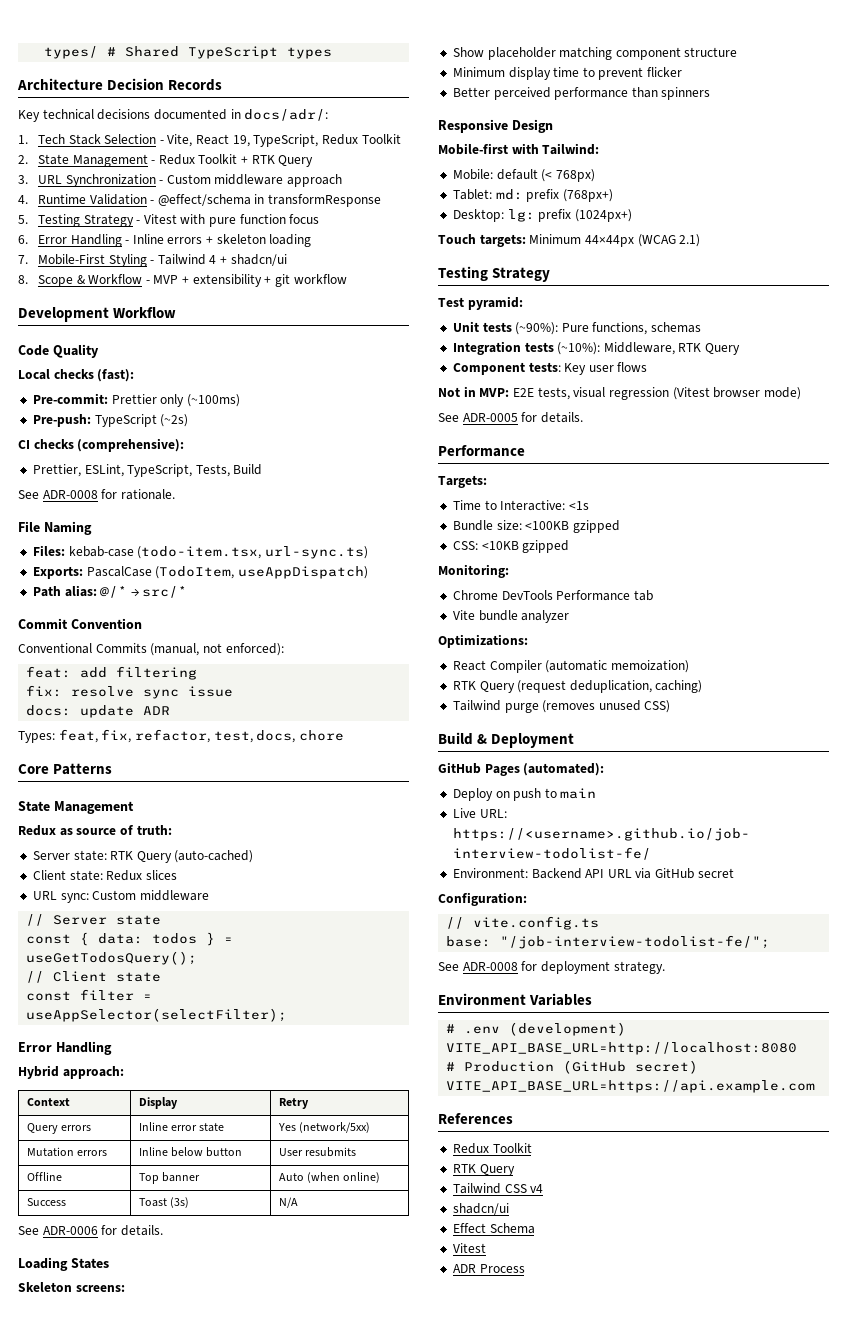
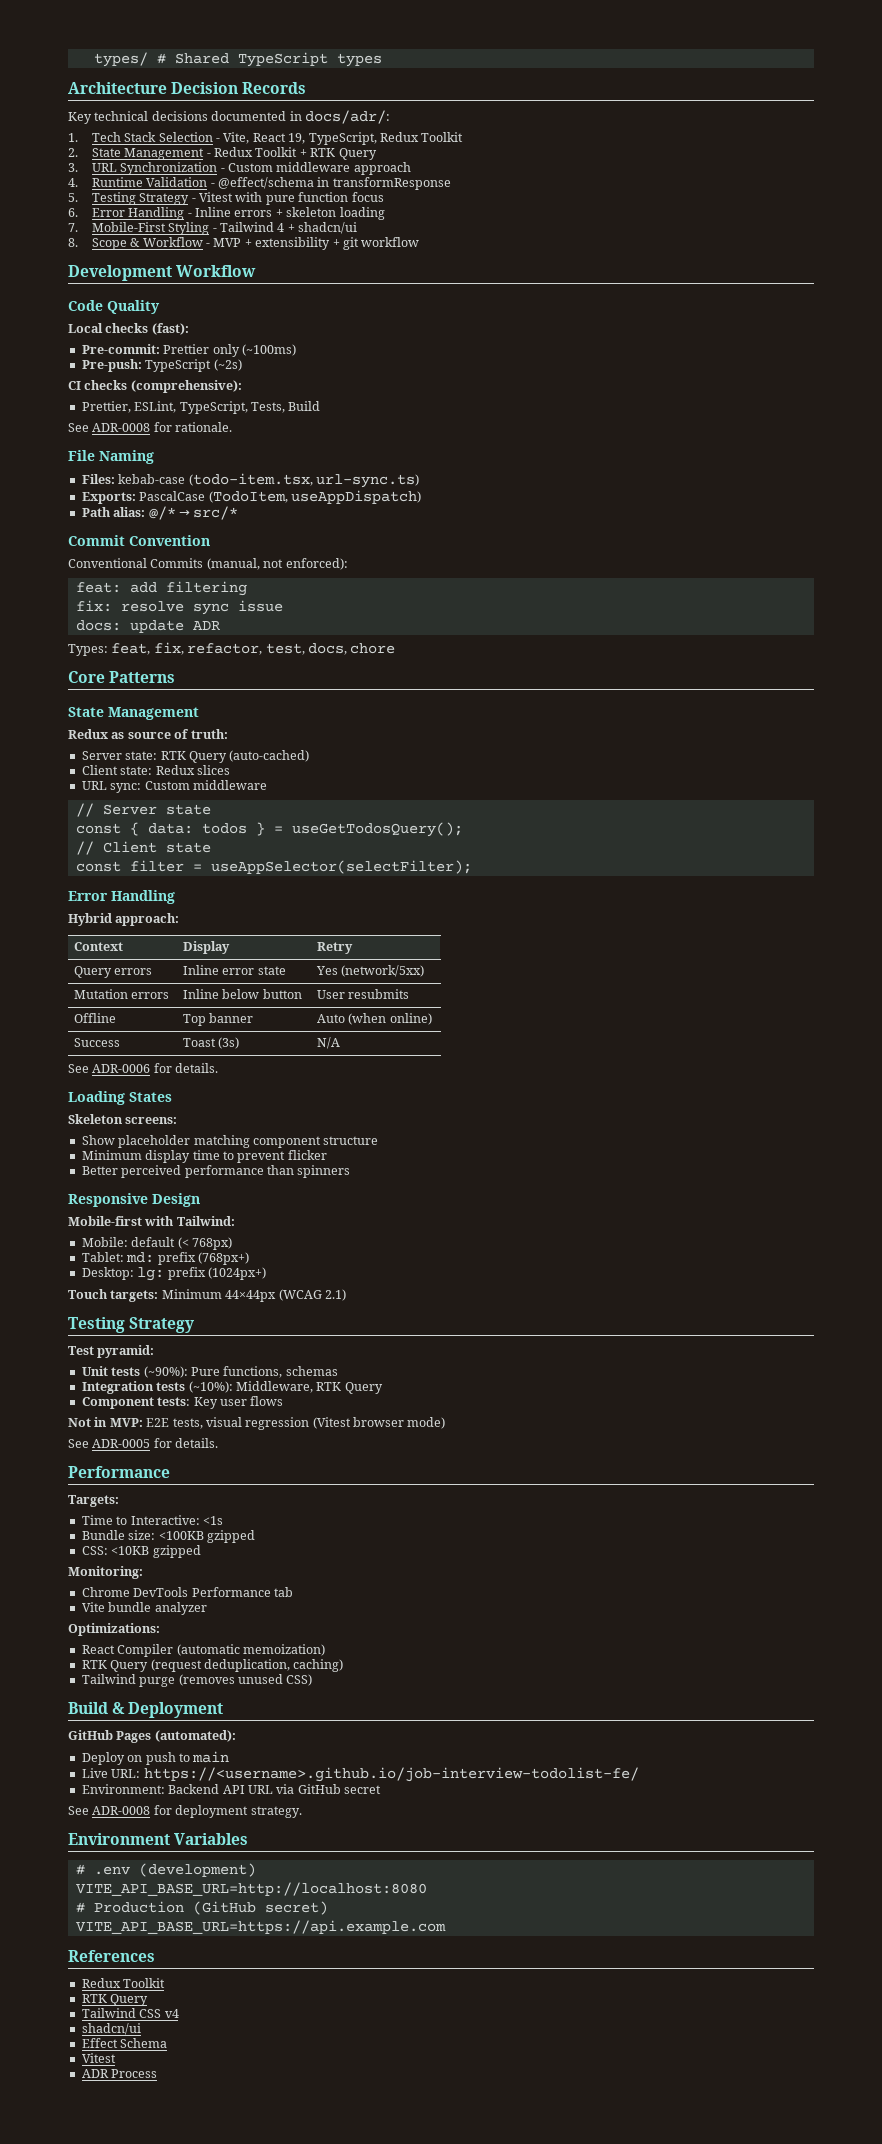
[438,892,527,906] [446,916,600,930] [446,935,771,949] // Configuration: // // vite.config.ts // base: "/job-interview-todolist-fe/"; -> (381, 1789) none

